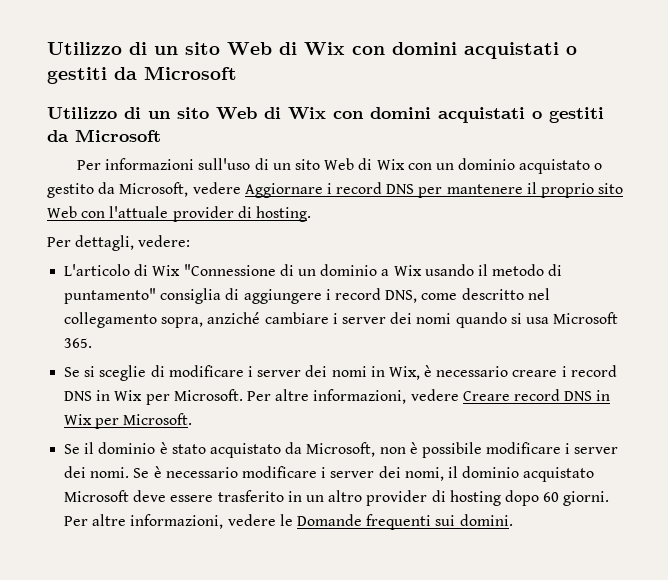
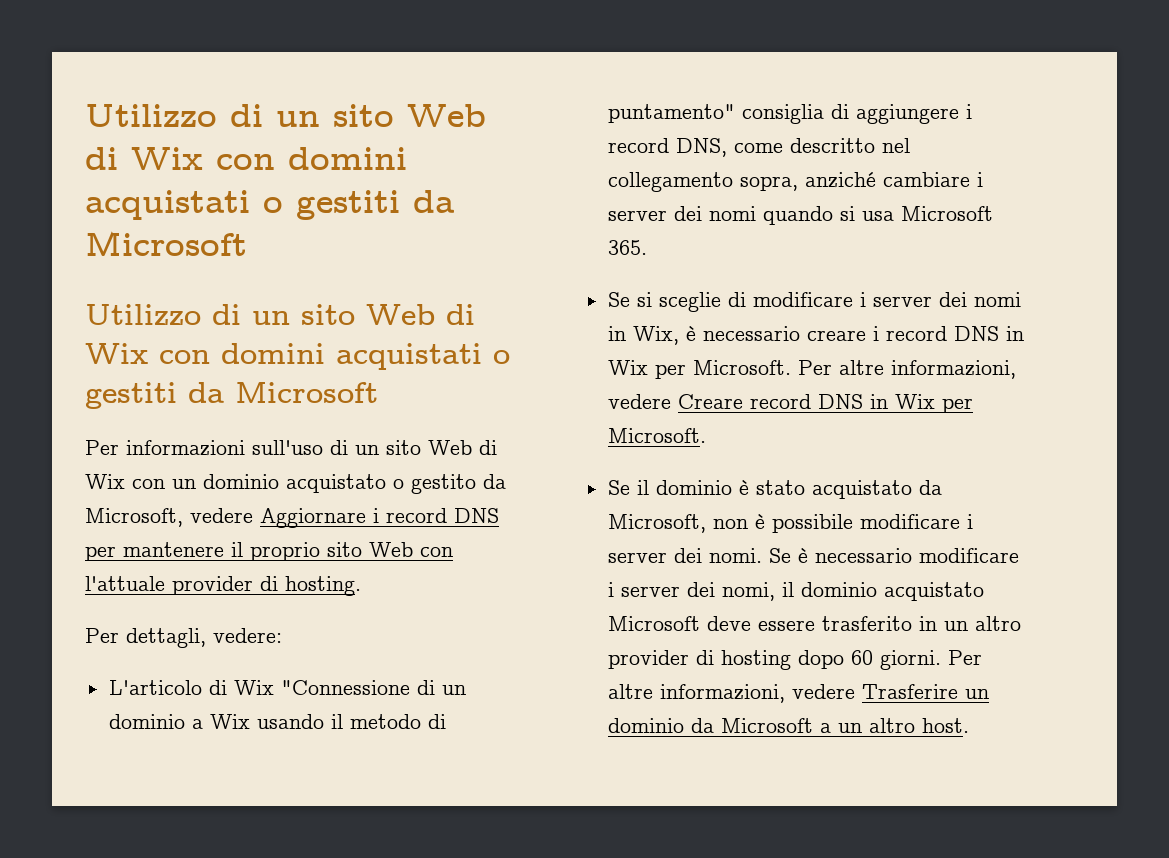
[279,514,513,530] le Domande frequenti sui domini. -> [861,684,989,699] [607,718,969,733] Trasferire un dominio da Microsoft a un altro host.

